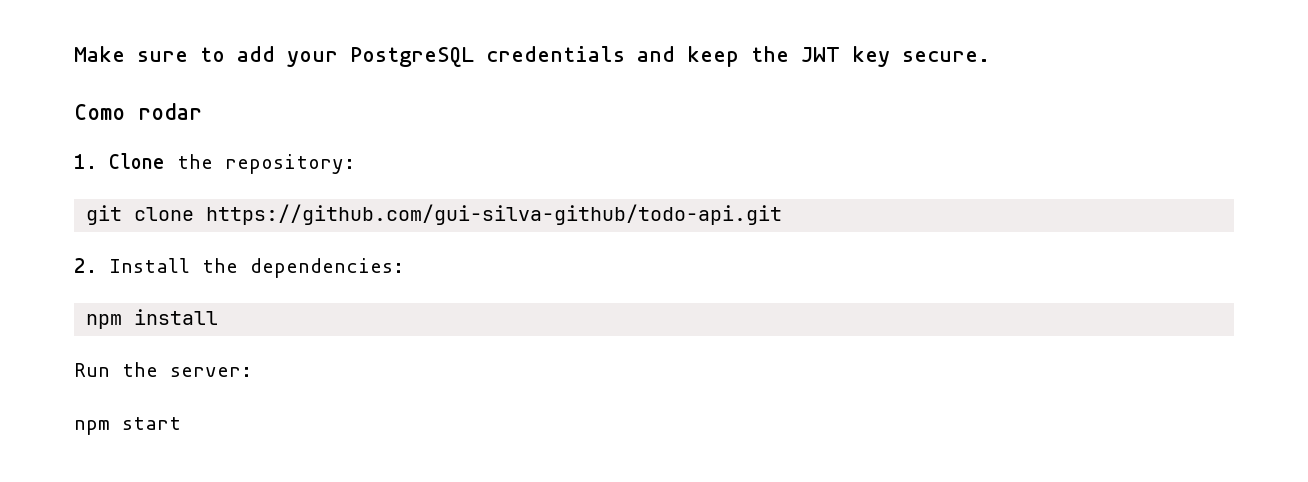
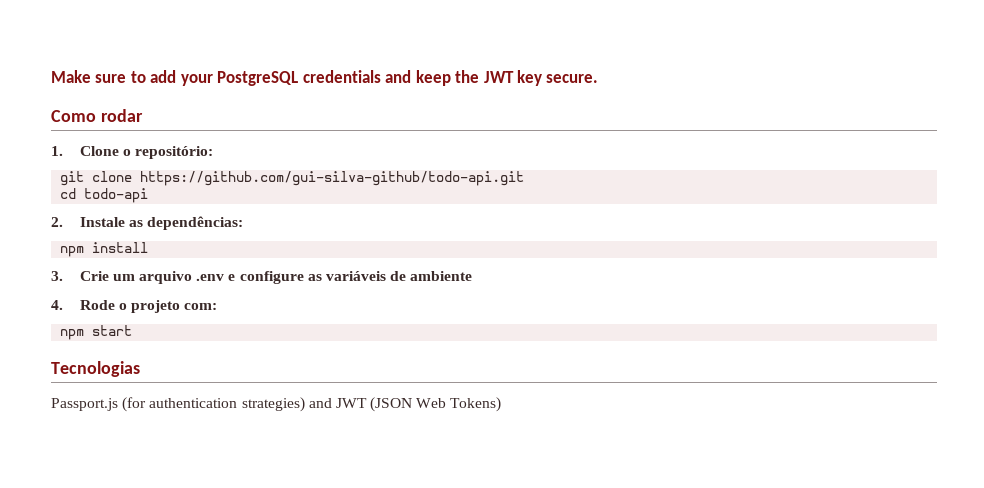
[177,154,356,174] the repository: -> [122,146,214,159] o repositório:
(783, 214) none -> [60,188,149,203] // cd todo-api
[109,258,405,278] Install the dependencies: -> [79,216,244,230] Instale as dependências:
[74,362,252,377] [74,417,181,435] Run the server: // npm start -> [51,271,473,284] [51,300,218,313] [60,325,133,340] [51,361,140,377] [51,397,502,412] 3. Crie um arquivo .env e configure as variáveis de ambiente // 4. Rode o projeto com: // npm start // Tecnologias // Passport.js (for authentication strategies) and JWT (JSON Web Tokens)

